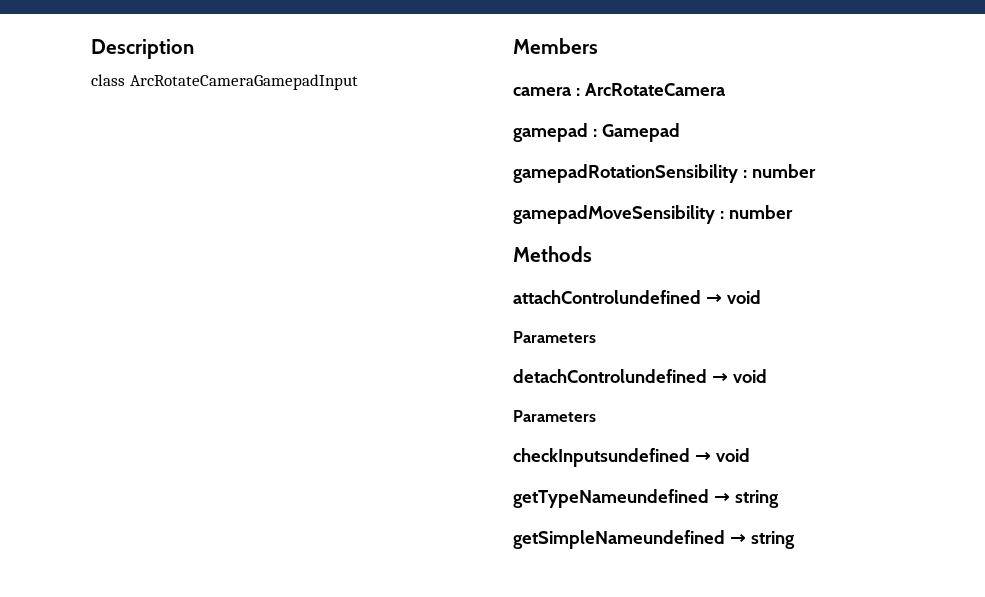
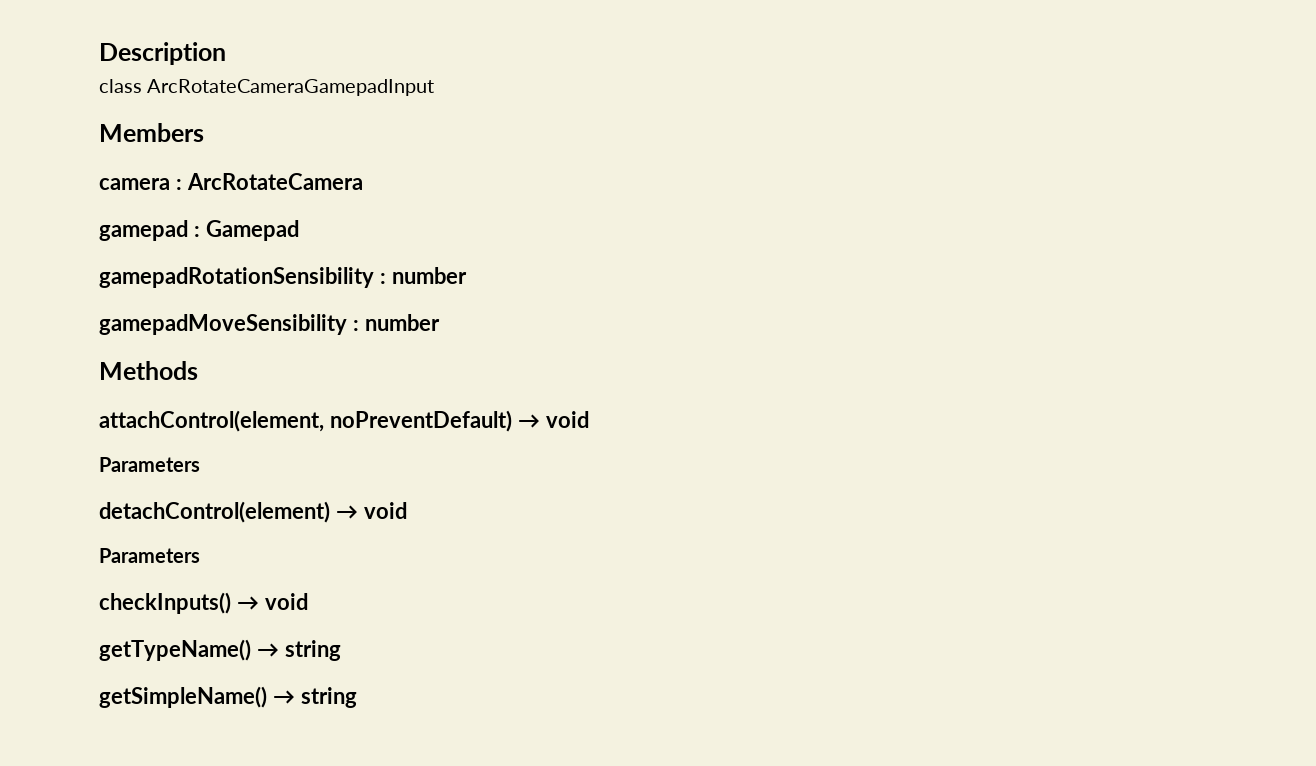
[513,290,761,304] [513,331,596,343] [513,369,767,383] [513,410,596,422] [513,448,750,467] [513,489,709,508] attachControlundefined → void // Parameters // detachControlundefined → void // Parameters // checkInputsundefined → void // getTypeNameundefined -> [99,410,589,432] [99,457,200,472] [99,501,407,523] [99,548,200,563] [99,592,308,614] [99,639,251,661] attachControl(element, noPreventDefault) → void // Parameters // detachControl(element) → void // Parameters // checkInputs() → void // getTypeName()
[513,530,725,549] getSimpleNameundefined -> [99,686,267,708] getSimpleName()

